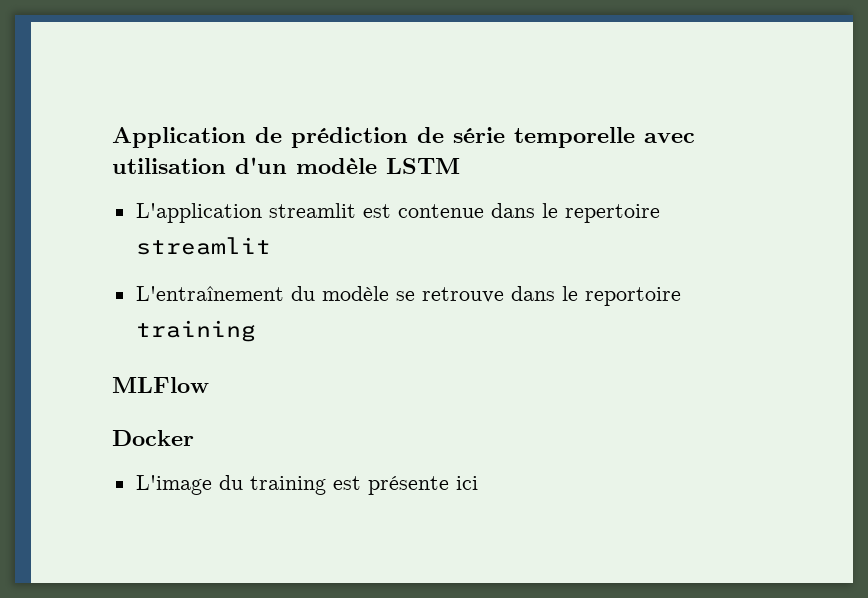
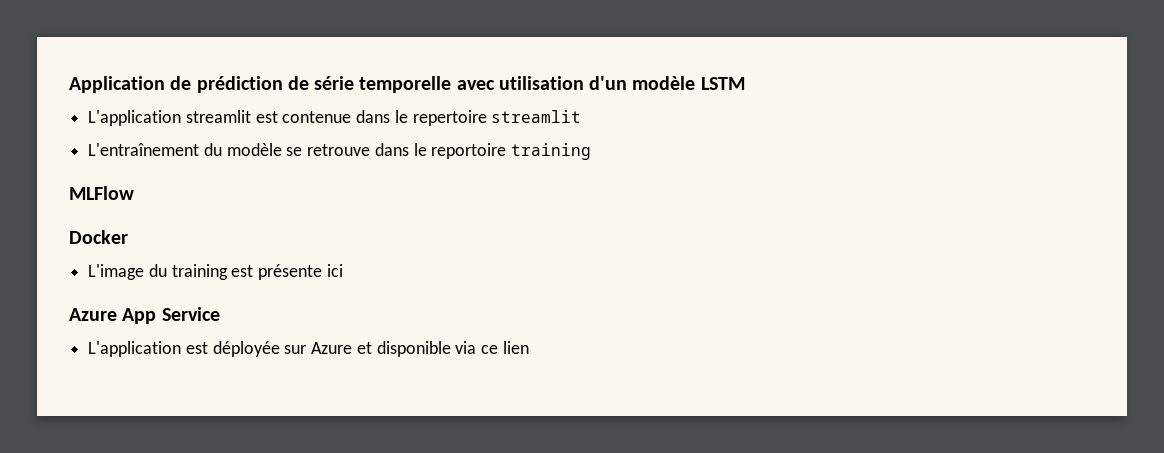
(478, 483) none -> [69,307,220,324] [88,341,529,357] // Azure App Service // L'application est déployée sur Azure et disponible via ce lien

